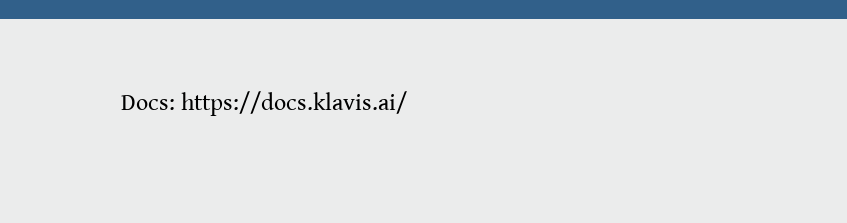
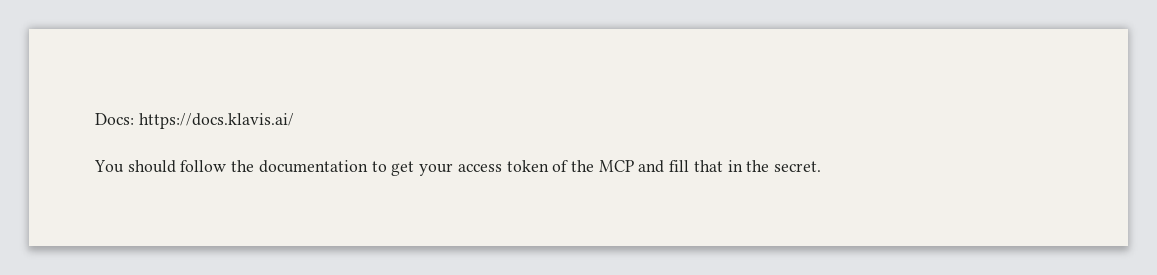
(408, 103) none -> [94,160,822,176] // You should follow the documentation to get your access token of the MCP and fill that in the secret.

